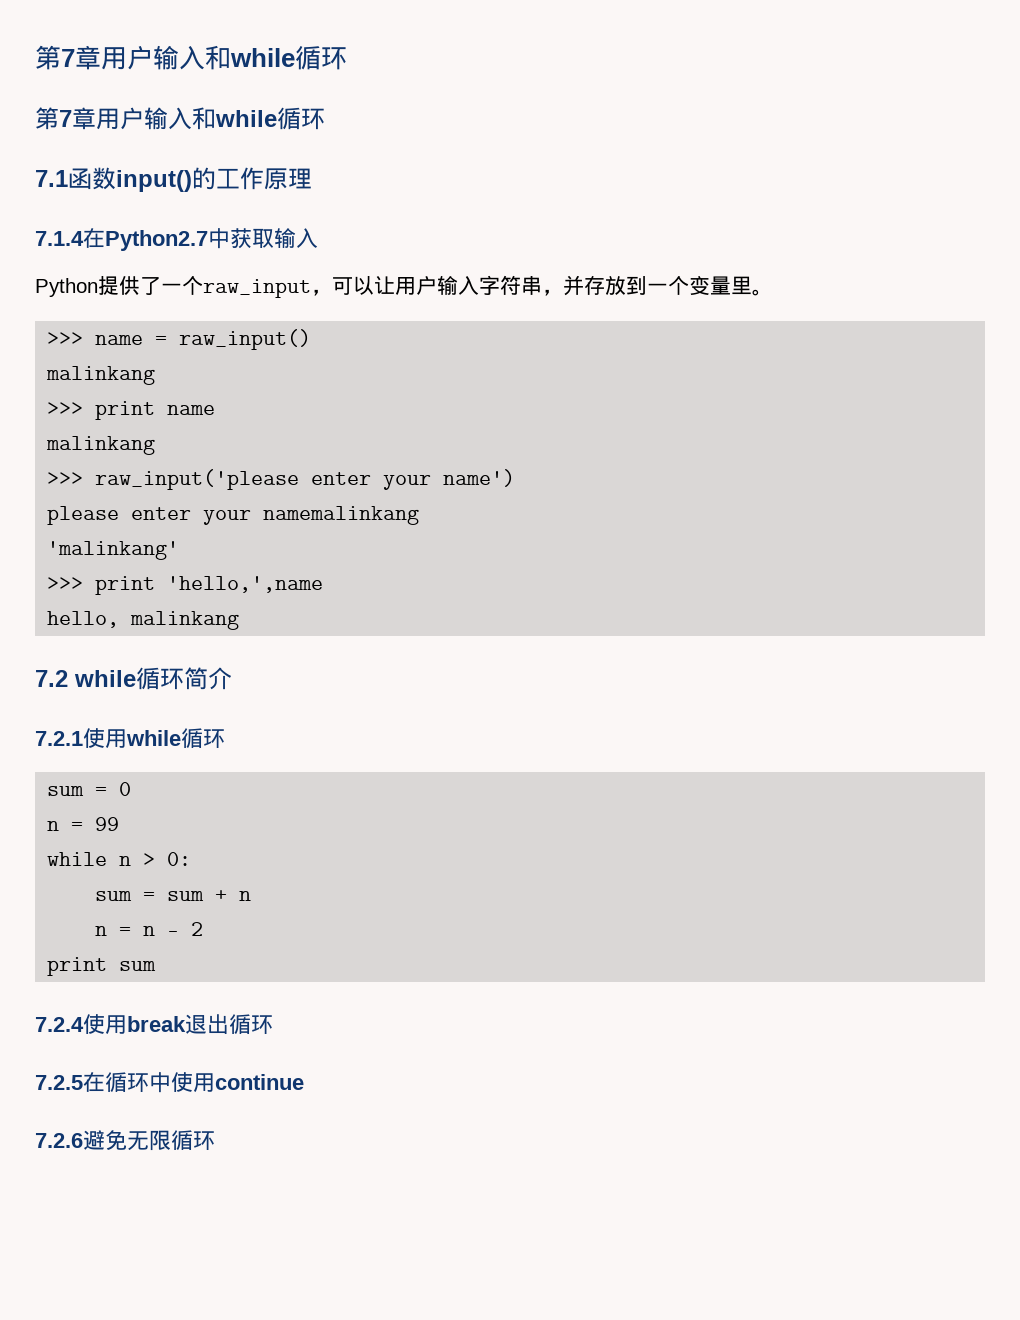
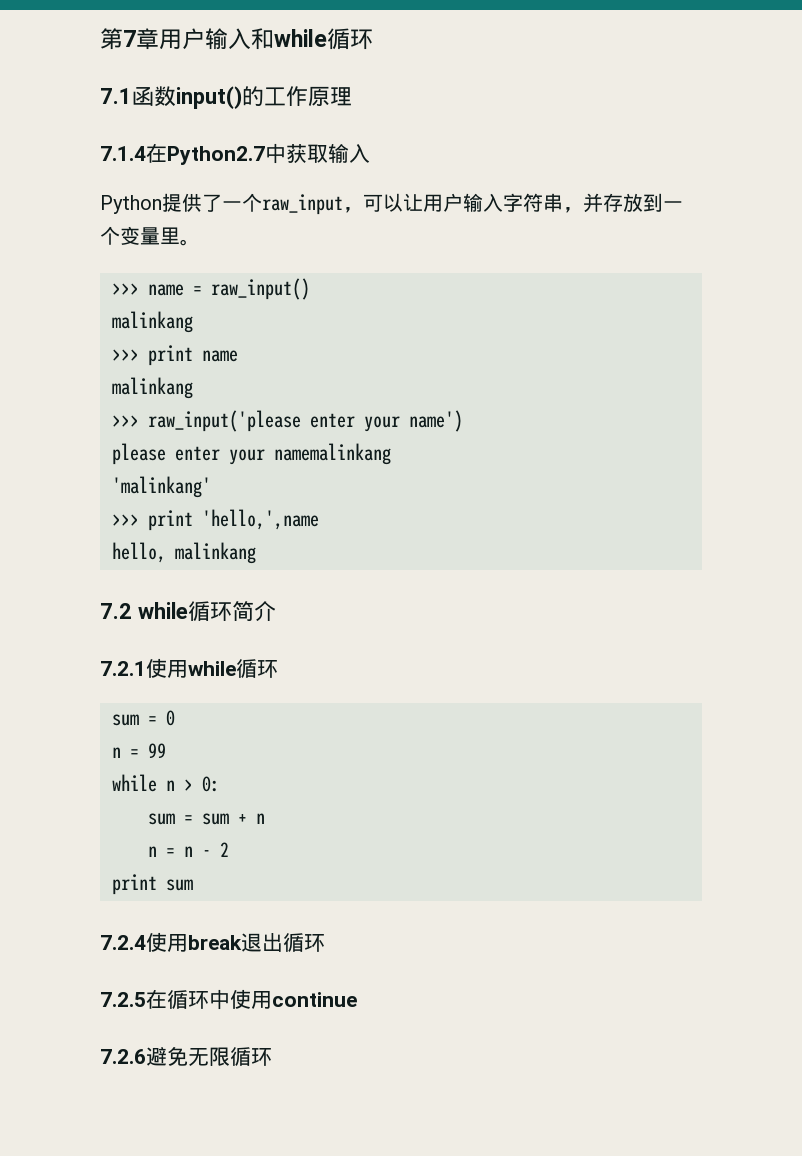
[35,45,347,70] [35,107,325,130] 第7章用户输入和while循环 // 第7章用户输入和while循环 -> [100,28,373,50] 第7章用户输入和while循环

